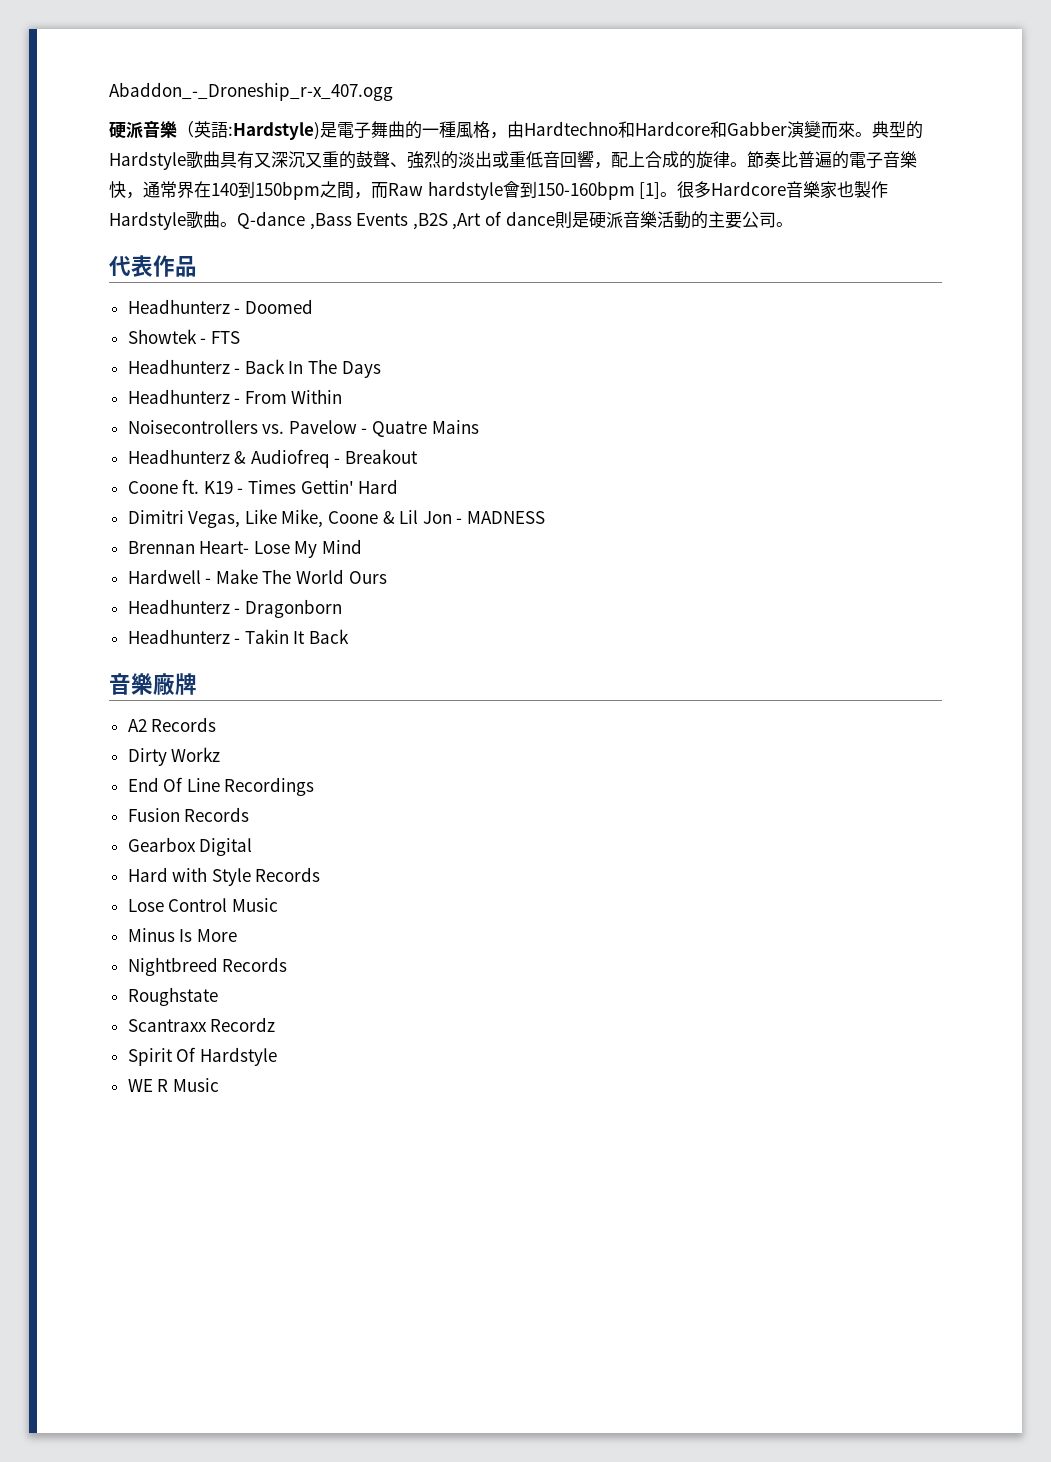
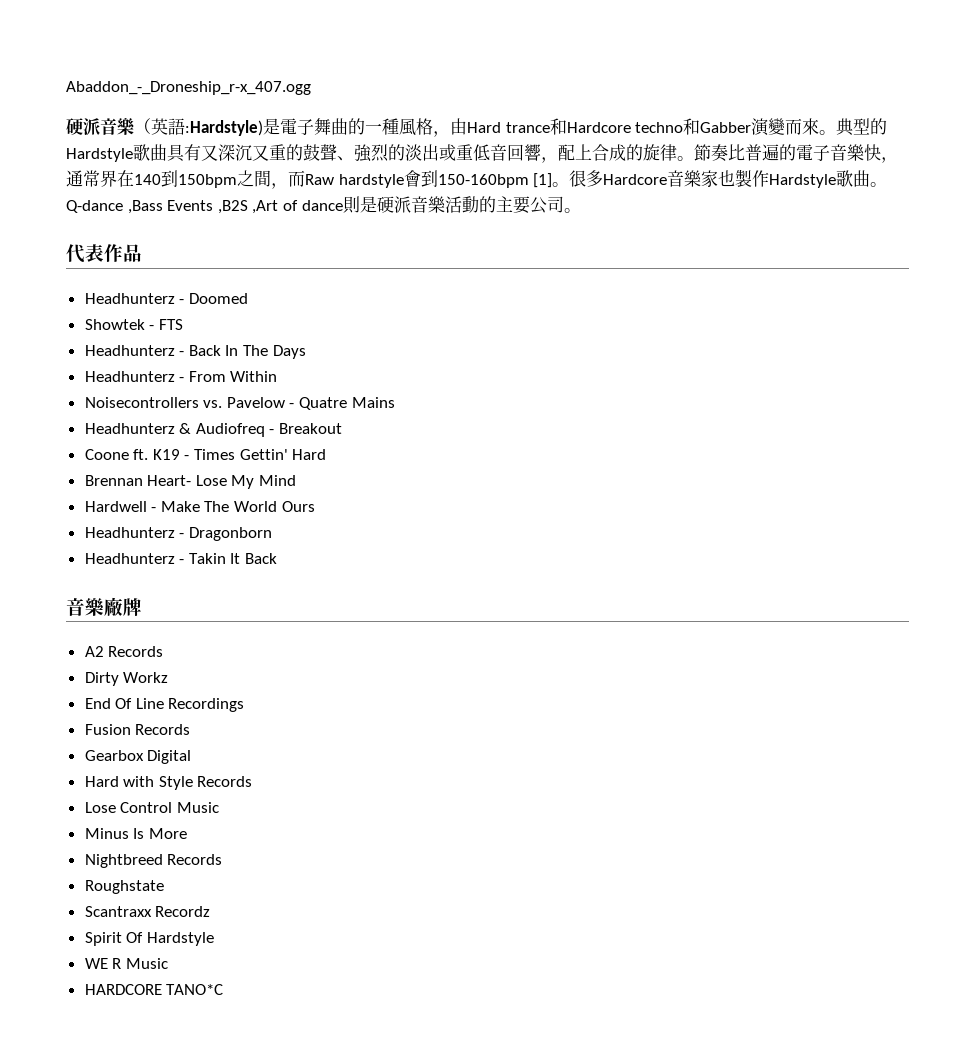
[524,121,710,138] Hardtechno和Hardcore -> [467,118,684,135] Hard trance和Hardcore techno
[127,509,546,528] // Dimitri Vegas, Like Mike, Coone & Lil Jon - MADNESS -> (327, 454) none
(219, 1085) none -> [84,984,224,995] // HARDCORE TANO*C

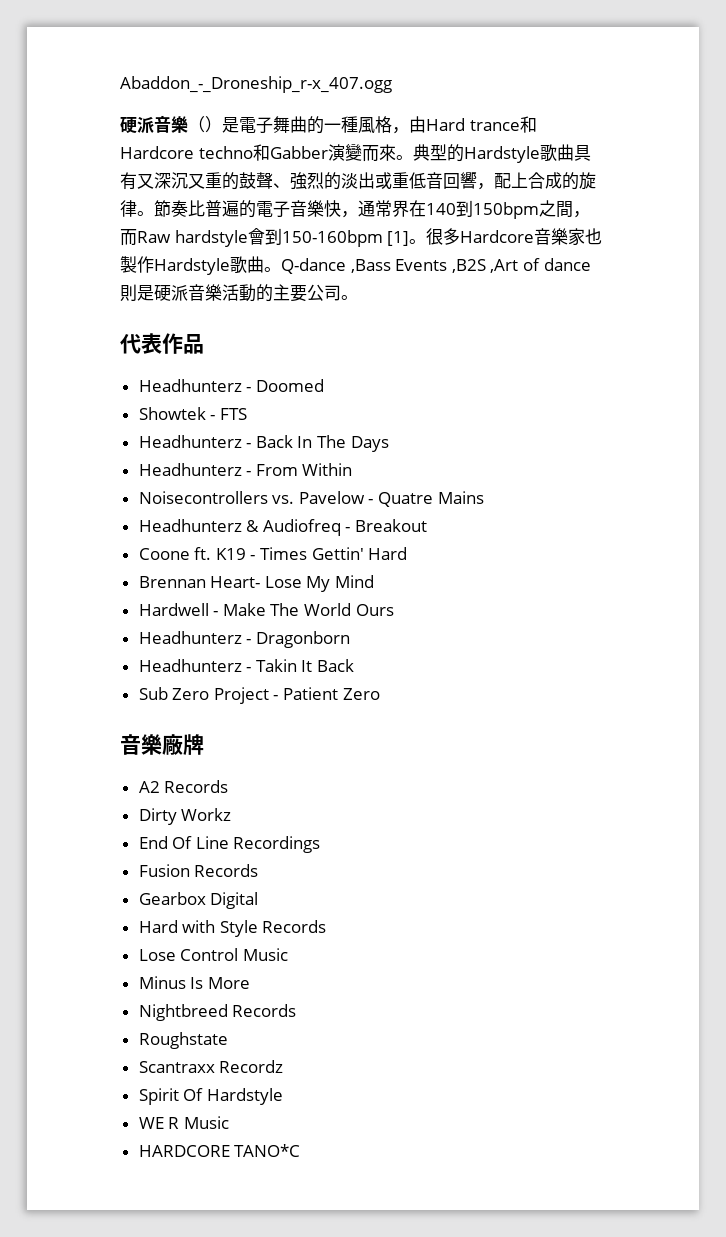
[151,118,263,136] 英語:Hardstyle) -> [205,116,222,133] ）
(278, 558) none -> [138,687,380,704] // Sub Zero Project - Patient Zero

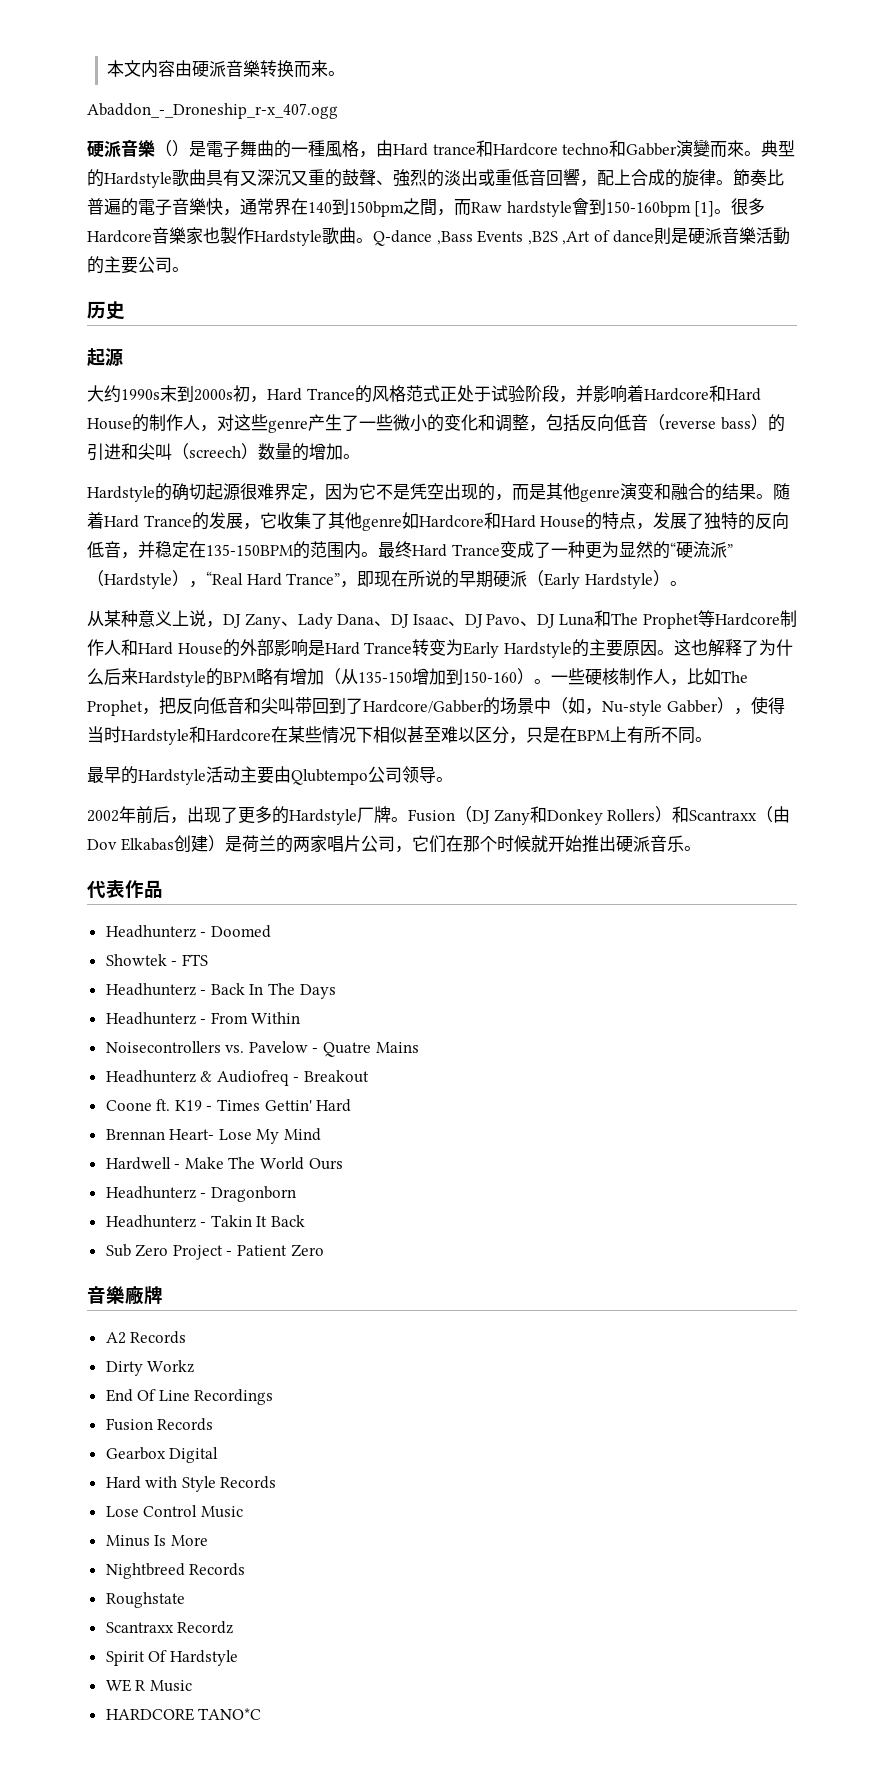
(120, 84) none -> [107,60,346,78] 本文内容由硬派音樂转换而来。 //
(358, 297) none -> [87,301,125,320] [87,348,123,367] [87,385,761,403] [87,414,785,433] [87,443,360,461] [87,483,790,502] [87,512,790,531] [87,541,733,559] [87,570,687,589] [87,610,797,629] [87,639,793,658] [87,668,748,687] [87,696,785,716] [87,726,712,745] [87,766,453,785] [87,806,791,825] [87,835,701,853] // 历史 // 起源 // 大约1990s末到2000s初，Hard Trance的风格范式正处于试验阶段，并影响着Hardcore和Hard House的制作人，对这些genre产生了一些微小的变化和调整，包括反向低音（reverse bass）的引进和尖叫（screech）数量的增加。 // Hardstyle的确切起源很难界定，因为它不是凭空出现的，而是其他genre演变和融合的结果。随着Hard Trance的发展，它收集了其他genre如Hardcore和Hard House的特点，发展了独特的反向低音，并稳定在135-150BPM的范围内。最终Hard Trance变成了一种更为显然的“硬流派”（Hardstyle），“Real Hard Trance”，即现在所说的早期硬派（Early Hardstyle）。 // 从某种意义上说，DJ Zany、Lady Dana、DJ Isaac、DJ Pavo、DJ Luna和The Prophet等Hardcore制作人和Hard House的外部影响是Hard Trance转变为Early Hardstyle的主要原因。这也解释了为什么后来Hardstyle的BPM略有增加（从135-150增加到150-160）。一些硬核制作人，比如The Prophet，把反向低音和尖叫带回到了Hardcore/Gabber的场景中（如，Nu-style Gabber），使得当时Hardstyle和Hardcore在某些情况下相似甚至难以区分，只是在BPM上有所不同。 // 最早的Hardstyle活动主要由Qlubtempo公司领导。 // 2002年前后，出现了更多的Hardstyle厂牌。Fusion（DJ Zany和Donkey Rollers）和Scantraxx（由Dov Elkabas创建）是荷兰的两家唱片公司，它们在那个时候就开始推出硬派音乐。

